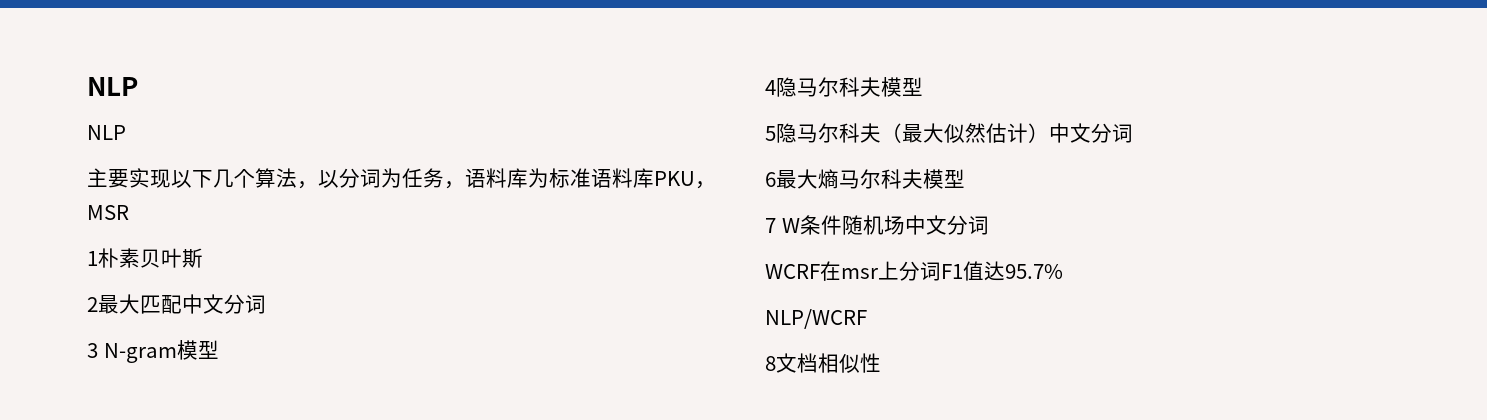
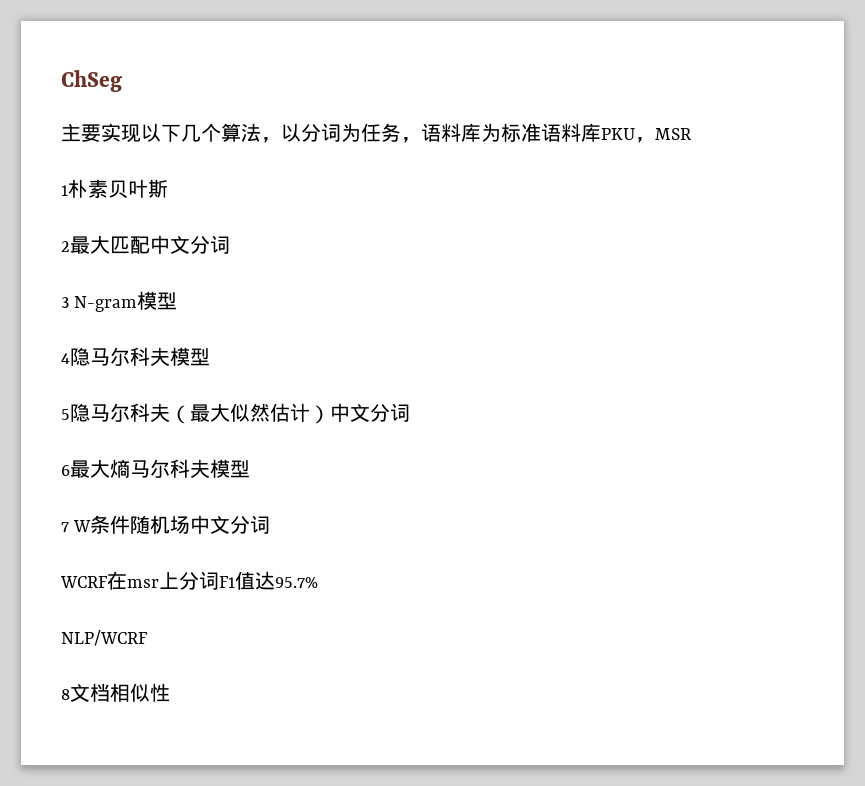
[87,77,138,96] [87,125,126,140] NLP // NLP -> [61,70,122,92] ChSeg

